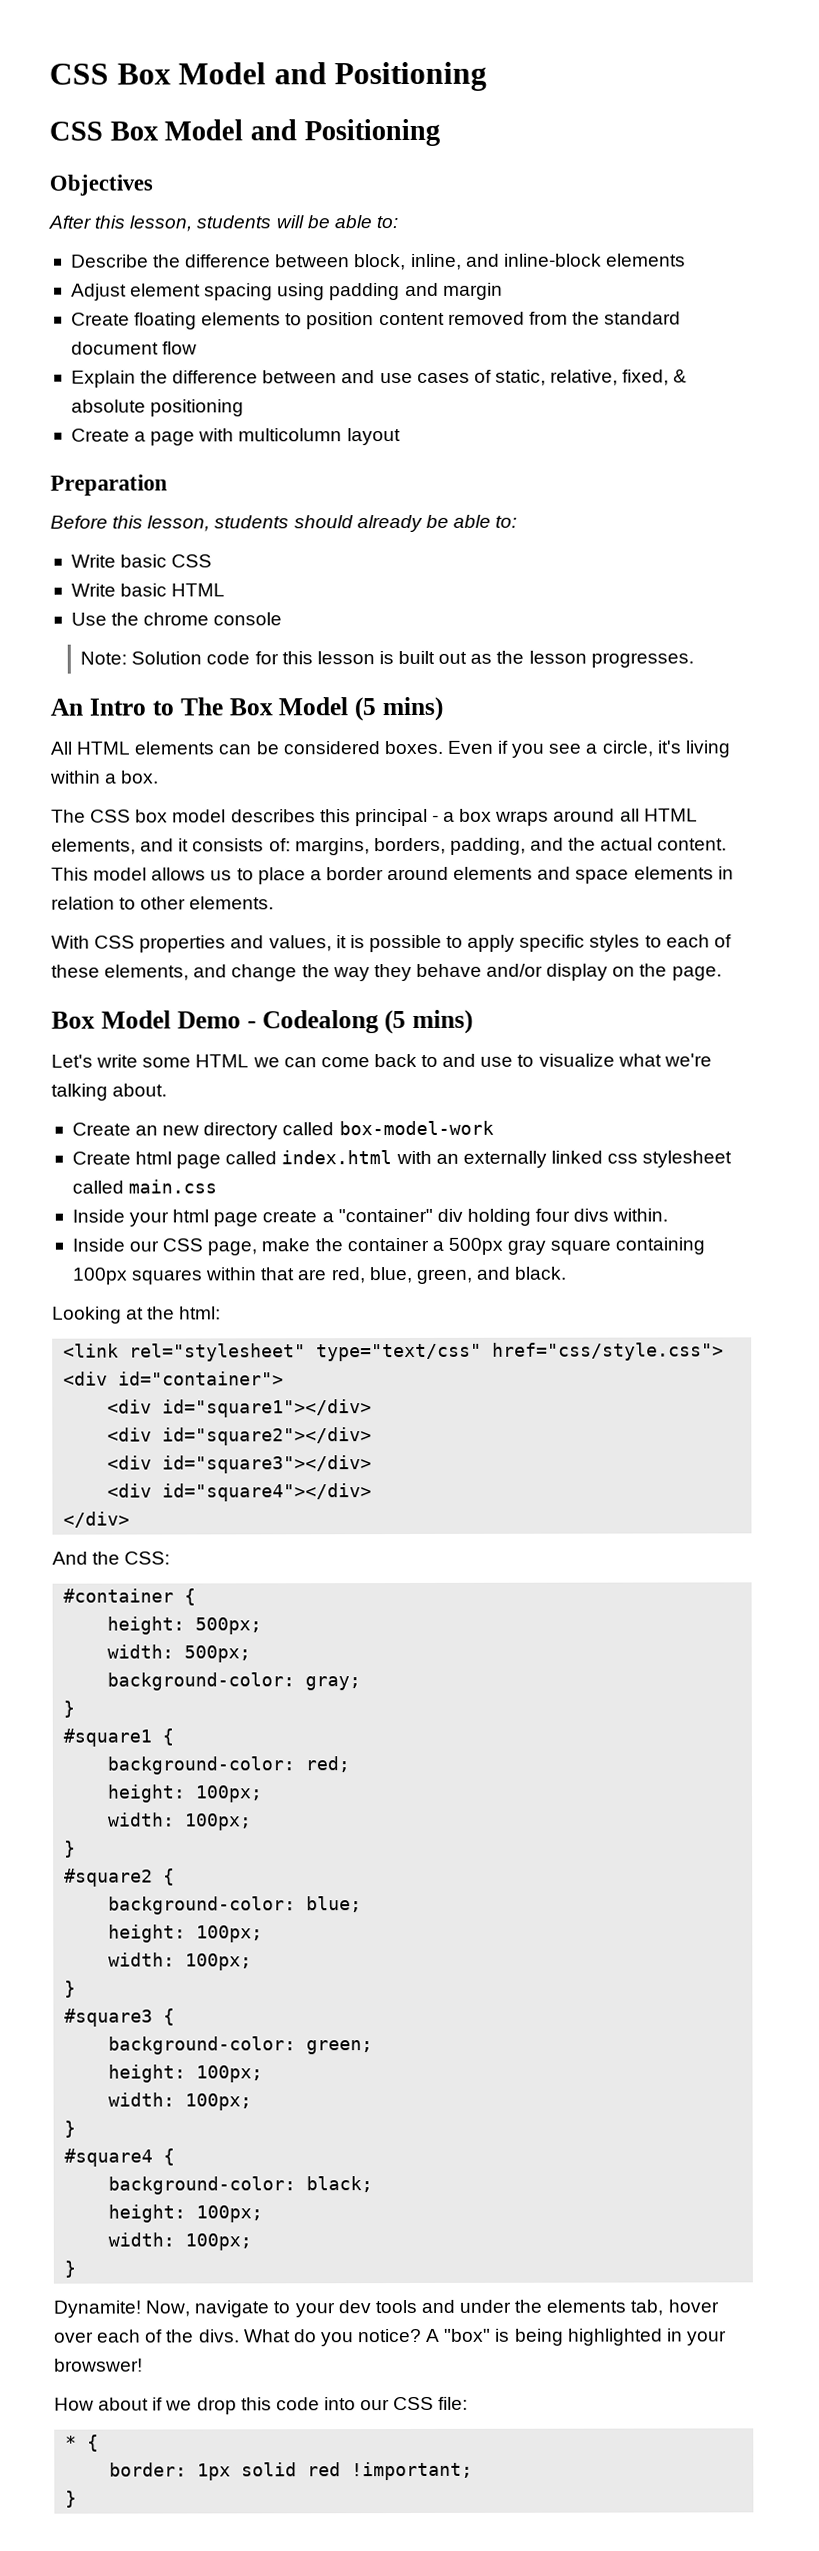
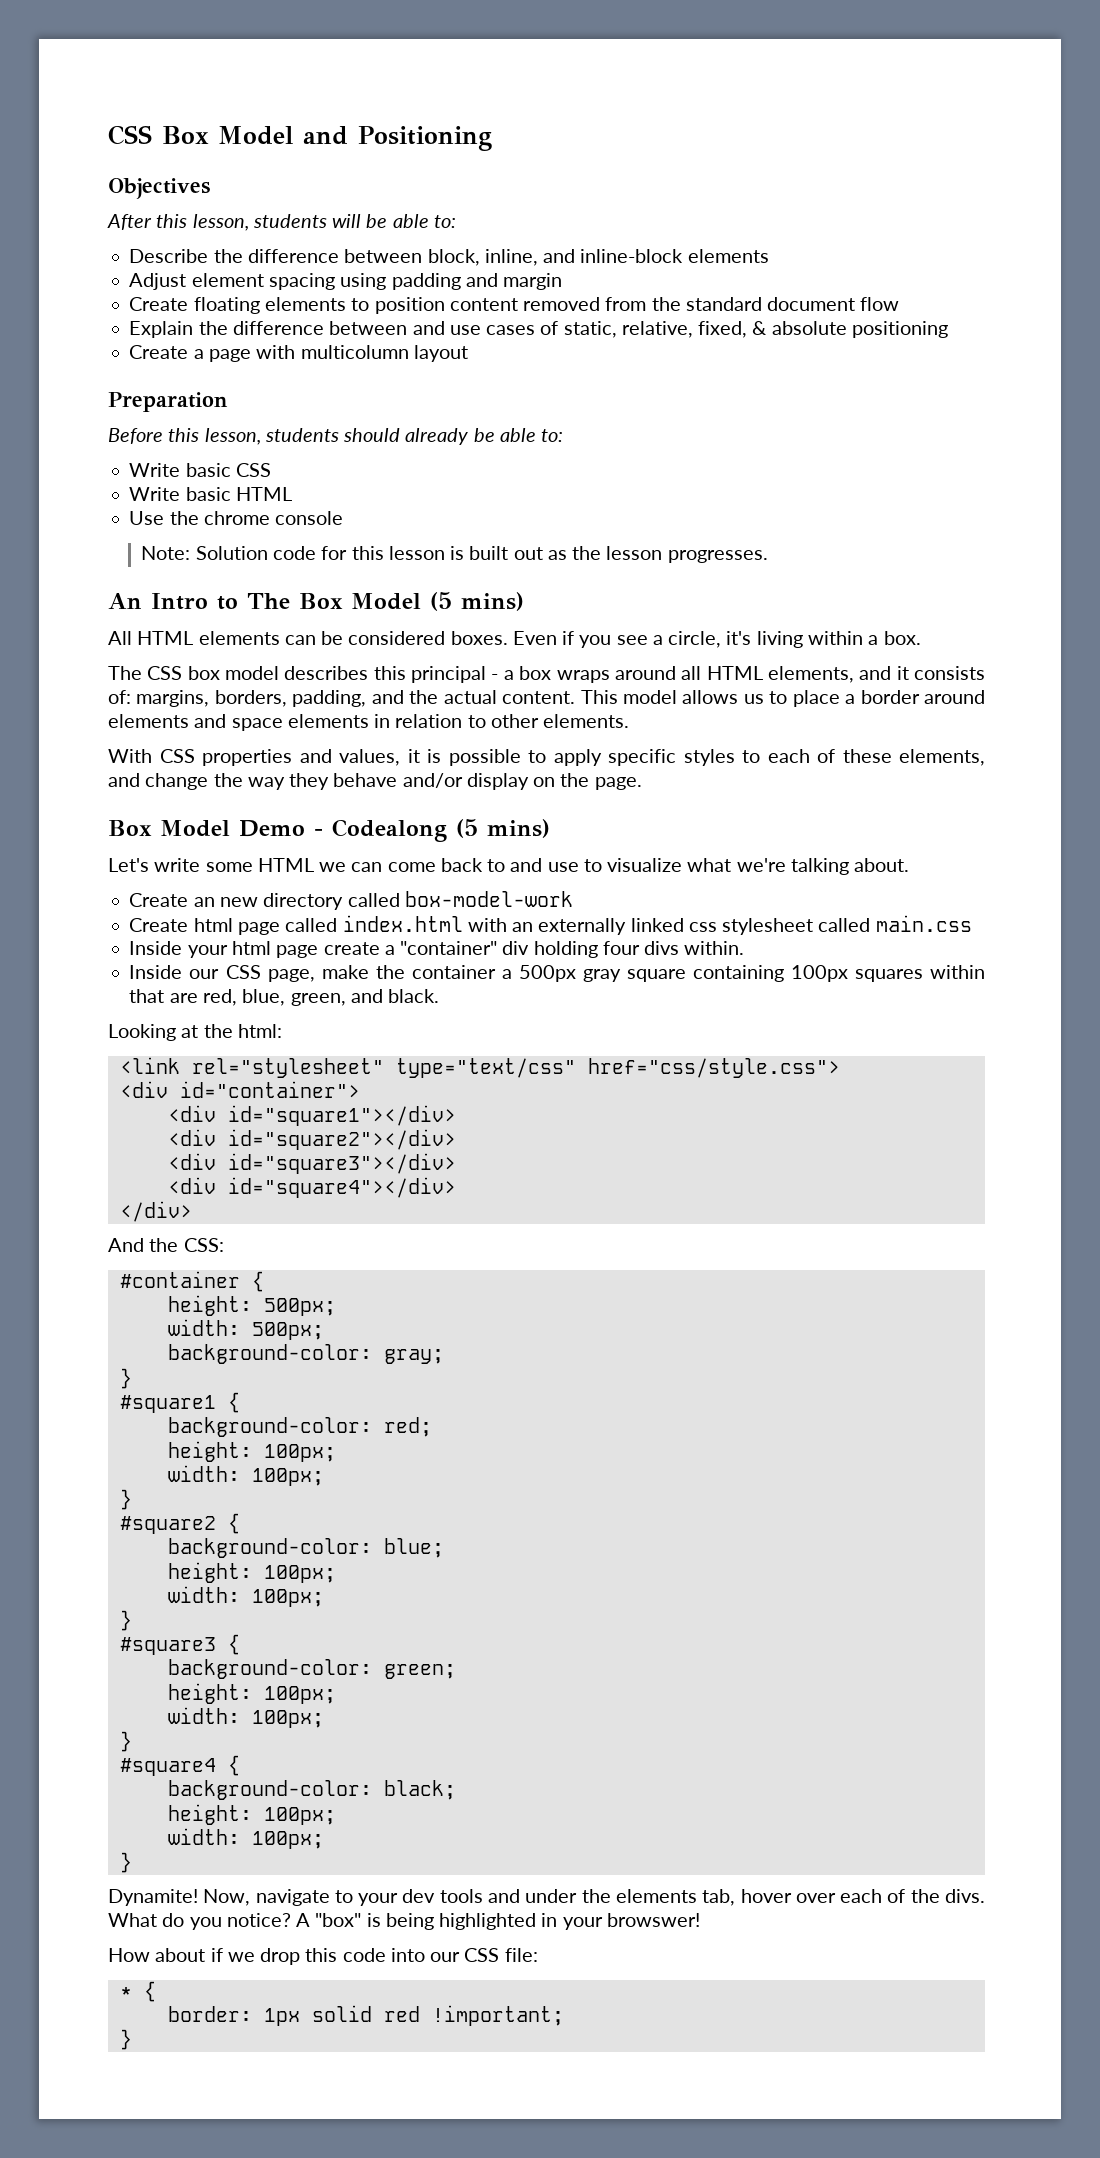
[49,61,488,92] [49,118,440,147] CSS Box Model and Positioning // CSS Box Model and Positioning -> [108,125,492,151] CSS Box Model and Positioning

